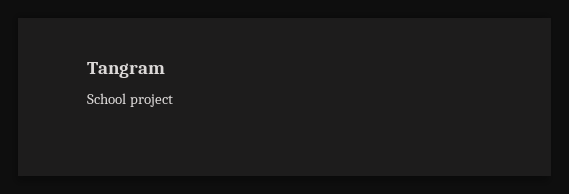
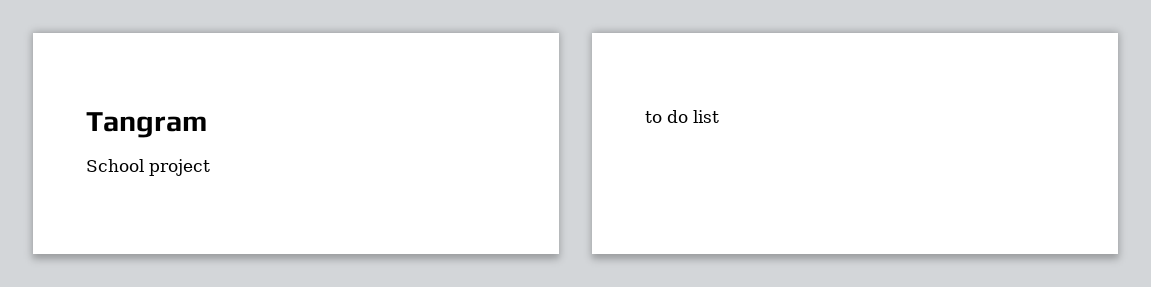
(173, 100) none -> [645,110,719,123] // to do list

